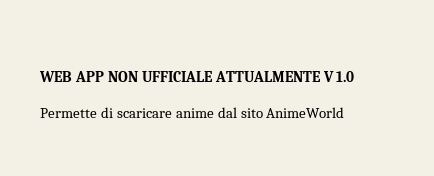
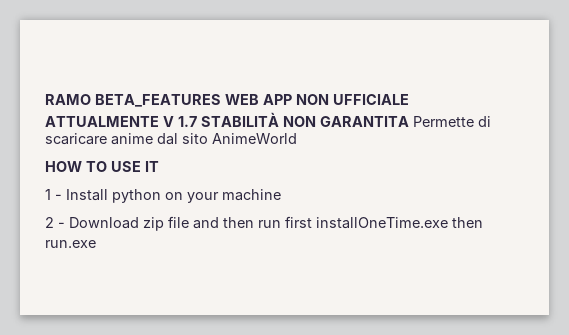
(39, 76) none -> [45,94,221,107] RAMO BETA_FEATURES
[336,71,355,82] 1.0 // -> [178,112,409,127] 1.7 STABILITÀ NON GARANTITA
(345, 112) none -> [45,161,159,172] [45,189,281,203] [45,216,483,231] [45,240,96,248] // HOW TO USE IT // 1 - Install python on your machine // 2 - Download zip file and then run first installOneTime.exe then run.exe

